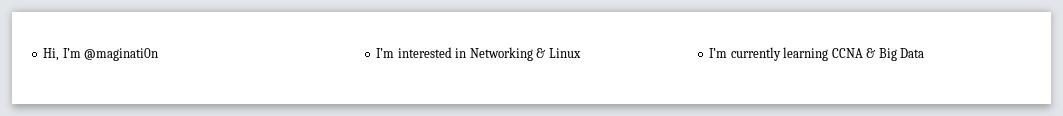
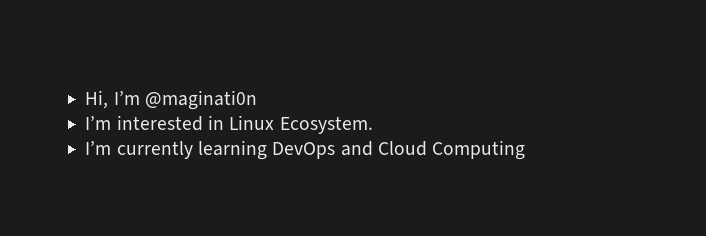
[469,47,546,61] Networking & -> (224, 122) none
(581, 53) none -> [279,116,373,134] Ecosystem.
[831,48,925,61] CCNA & Big Data -> [272,140,526,160] DevOps and Cloud Computing

